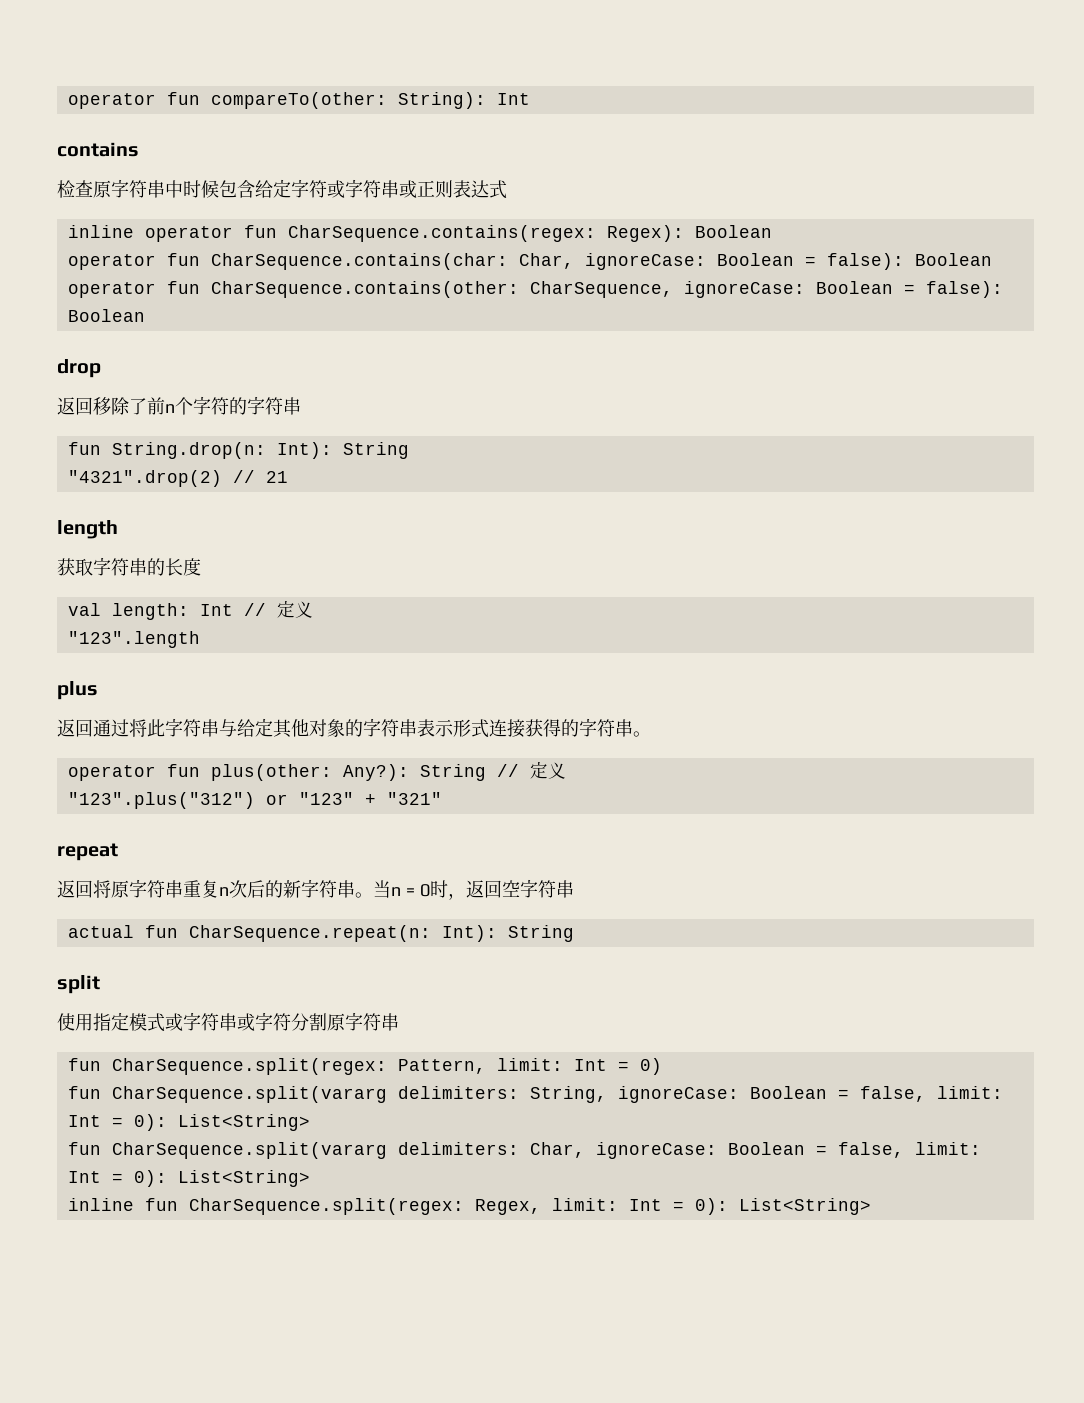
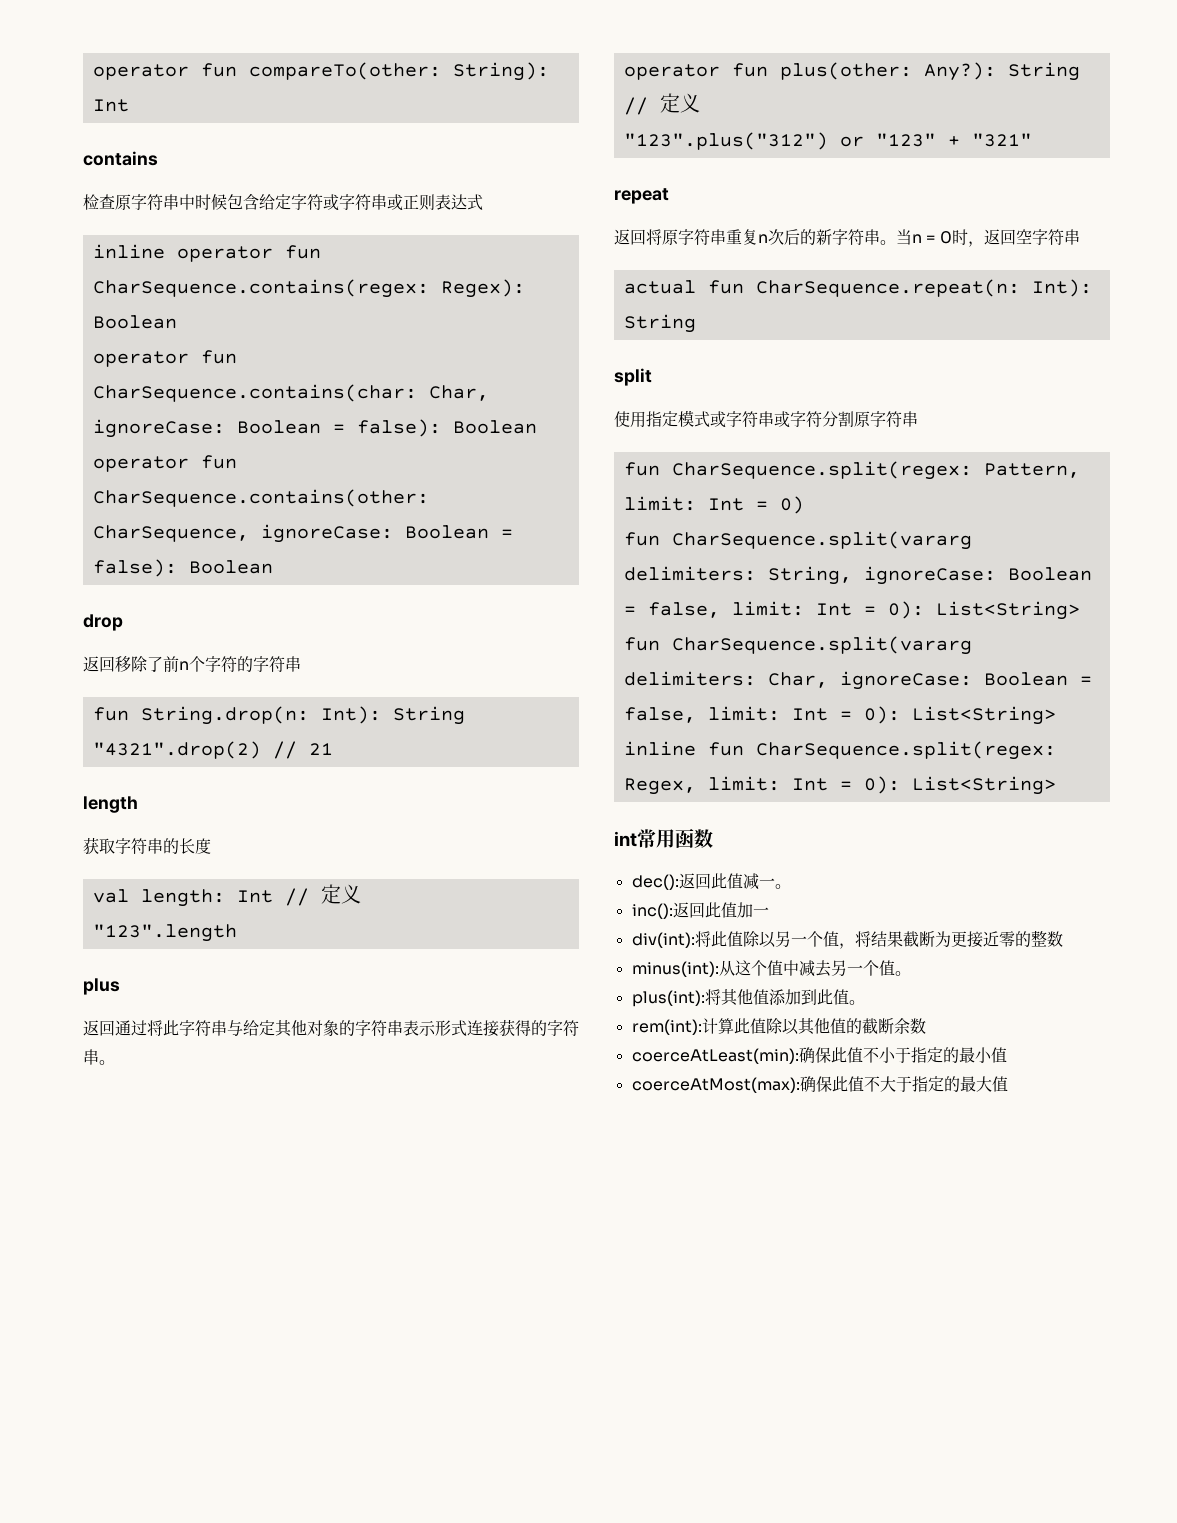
(871, 1206) none -> [614,828,713,848] [631,873,791,890] [631,902,769,919] [631,930,1063,949] [631,960,911,977] [631,989,865,1007] [631,1018,926,1035] [631,1047,1007,1064] [631,1076,1008,1093] // int常用函数 // dec():返回此值减一。 // inc():返回此值加一 // div(int):将此值除以另一个值，将结果截断为更接近零的整数 // minus(int):从这个值中减去另一个值。 // plus(int):将其他值添加到此值。 // rem(int):计算此值除以其他值的截断余数 // coerceAtLeast(min):确保此值不小于指定的最小值 // coerceAtMost(max):确保此值不大于指定的最大值

